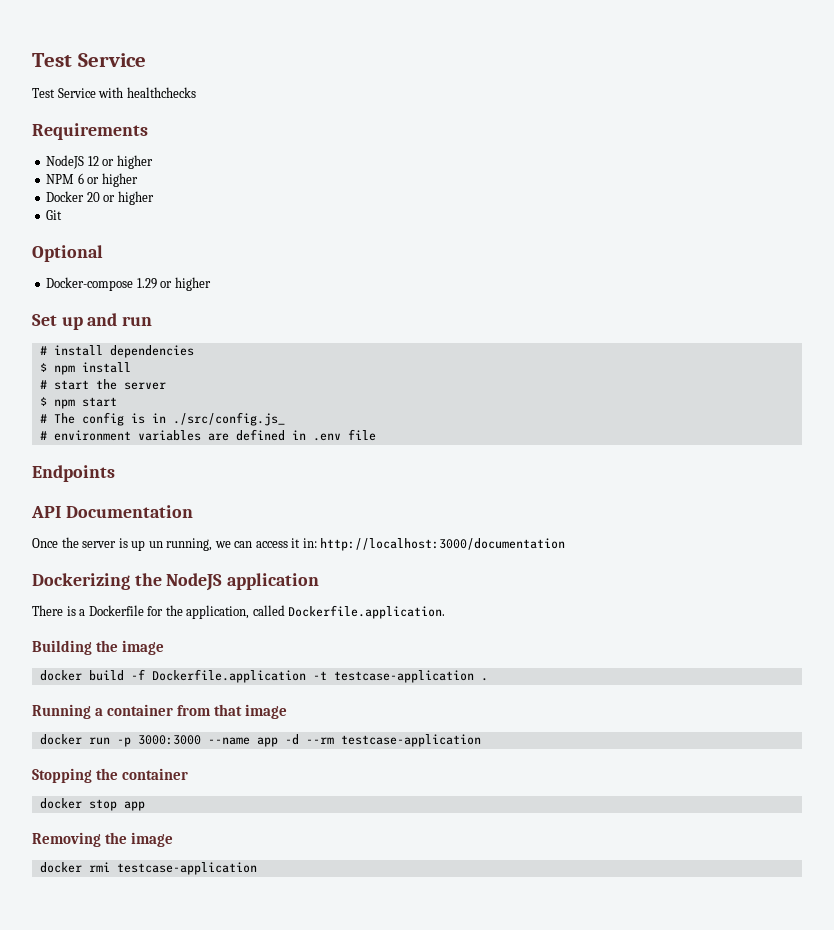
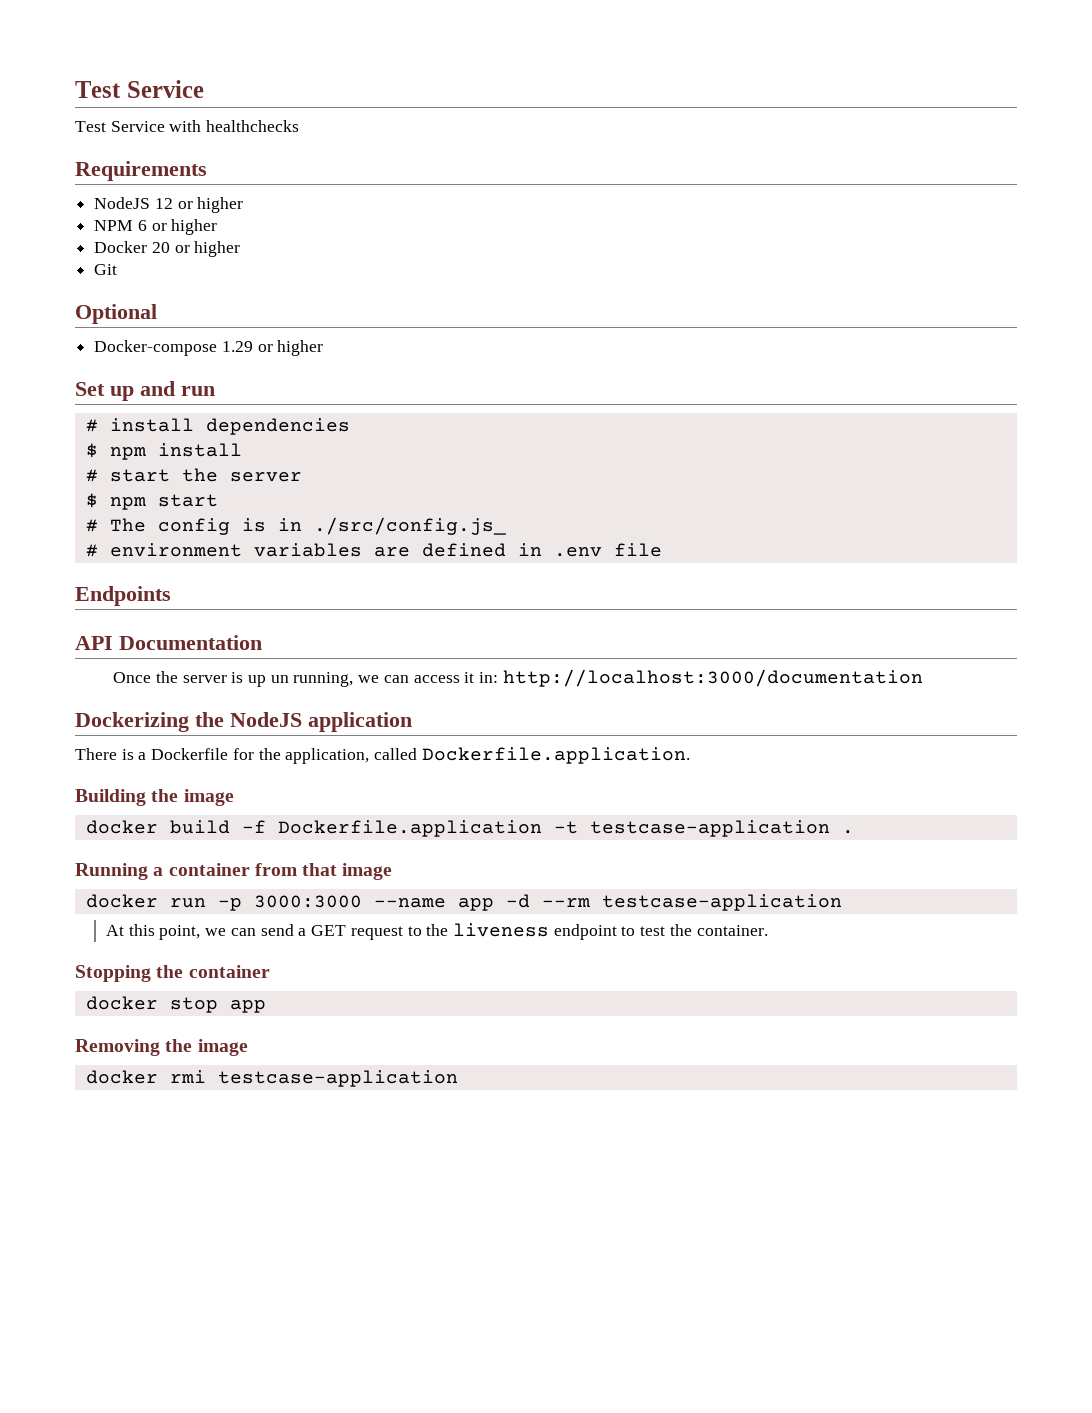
(481, 740) none -> [106,923,768,940] // At this point, we can send a GET request to the liveness endpoint to test the container.

